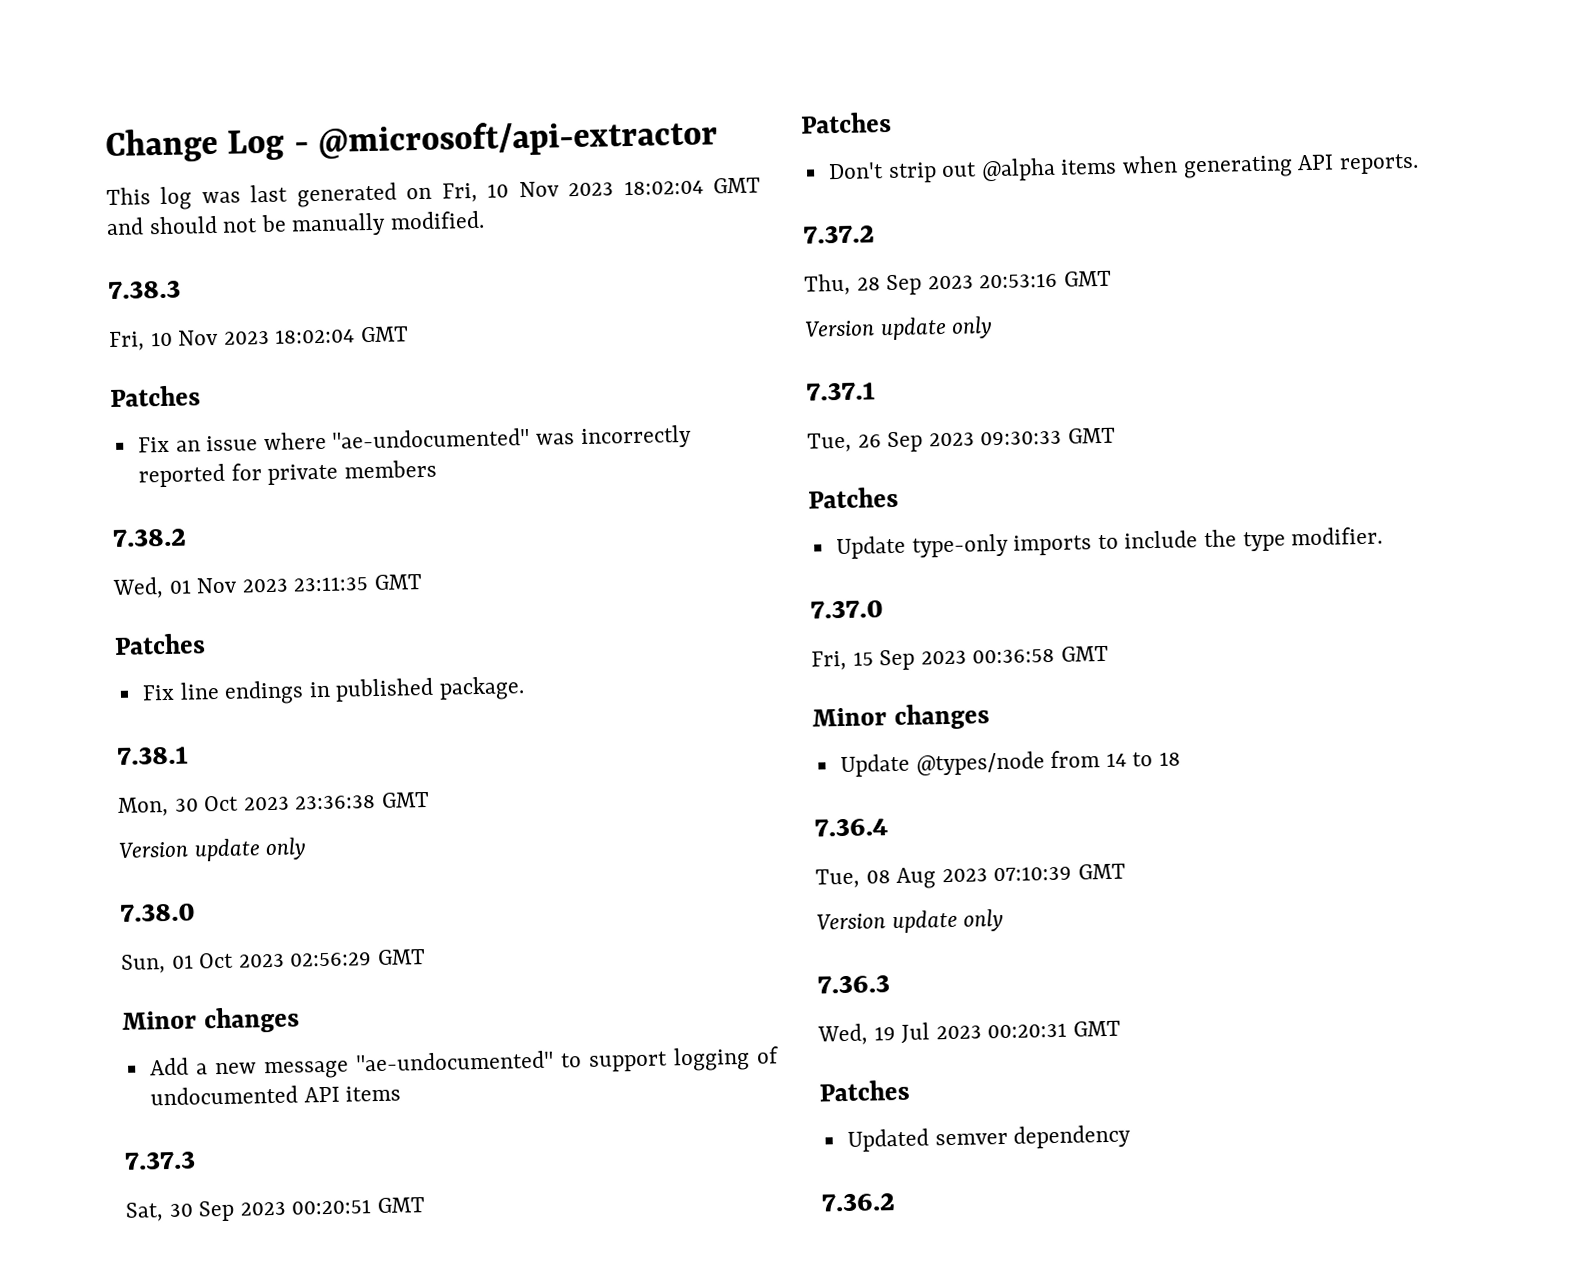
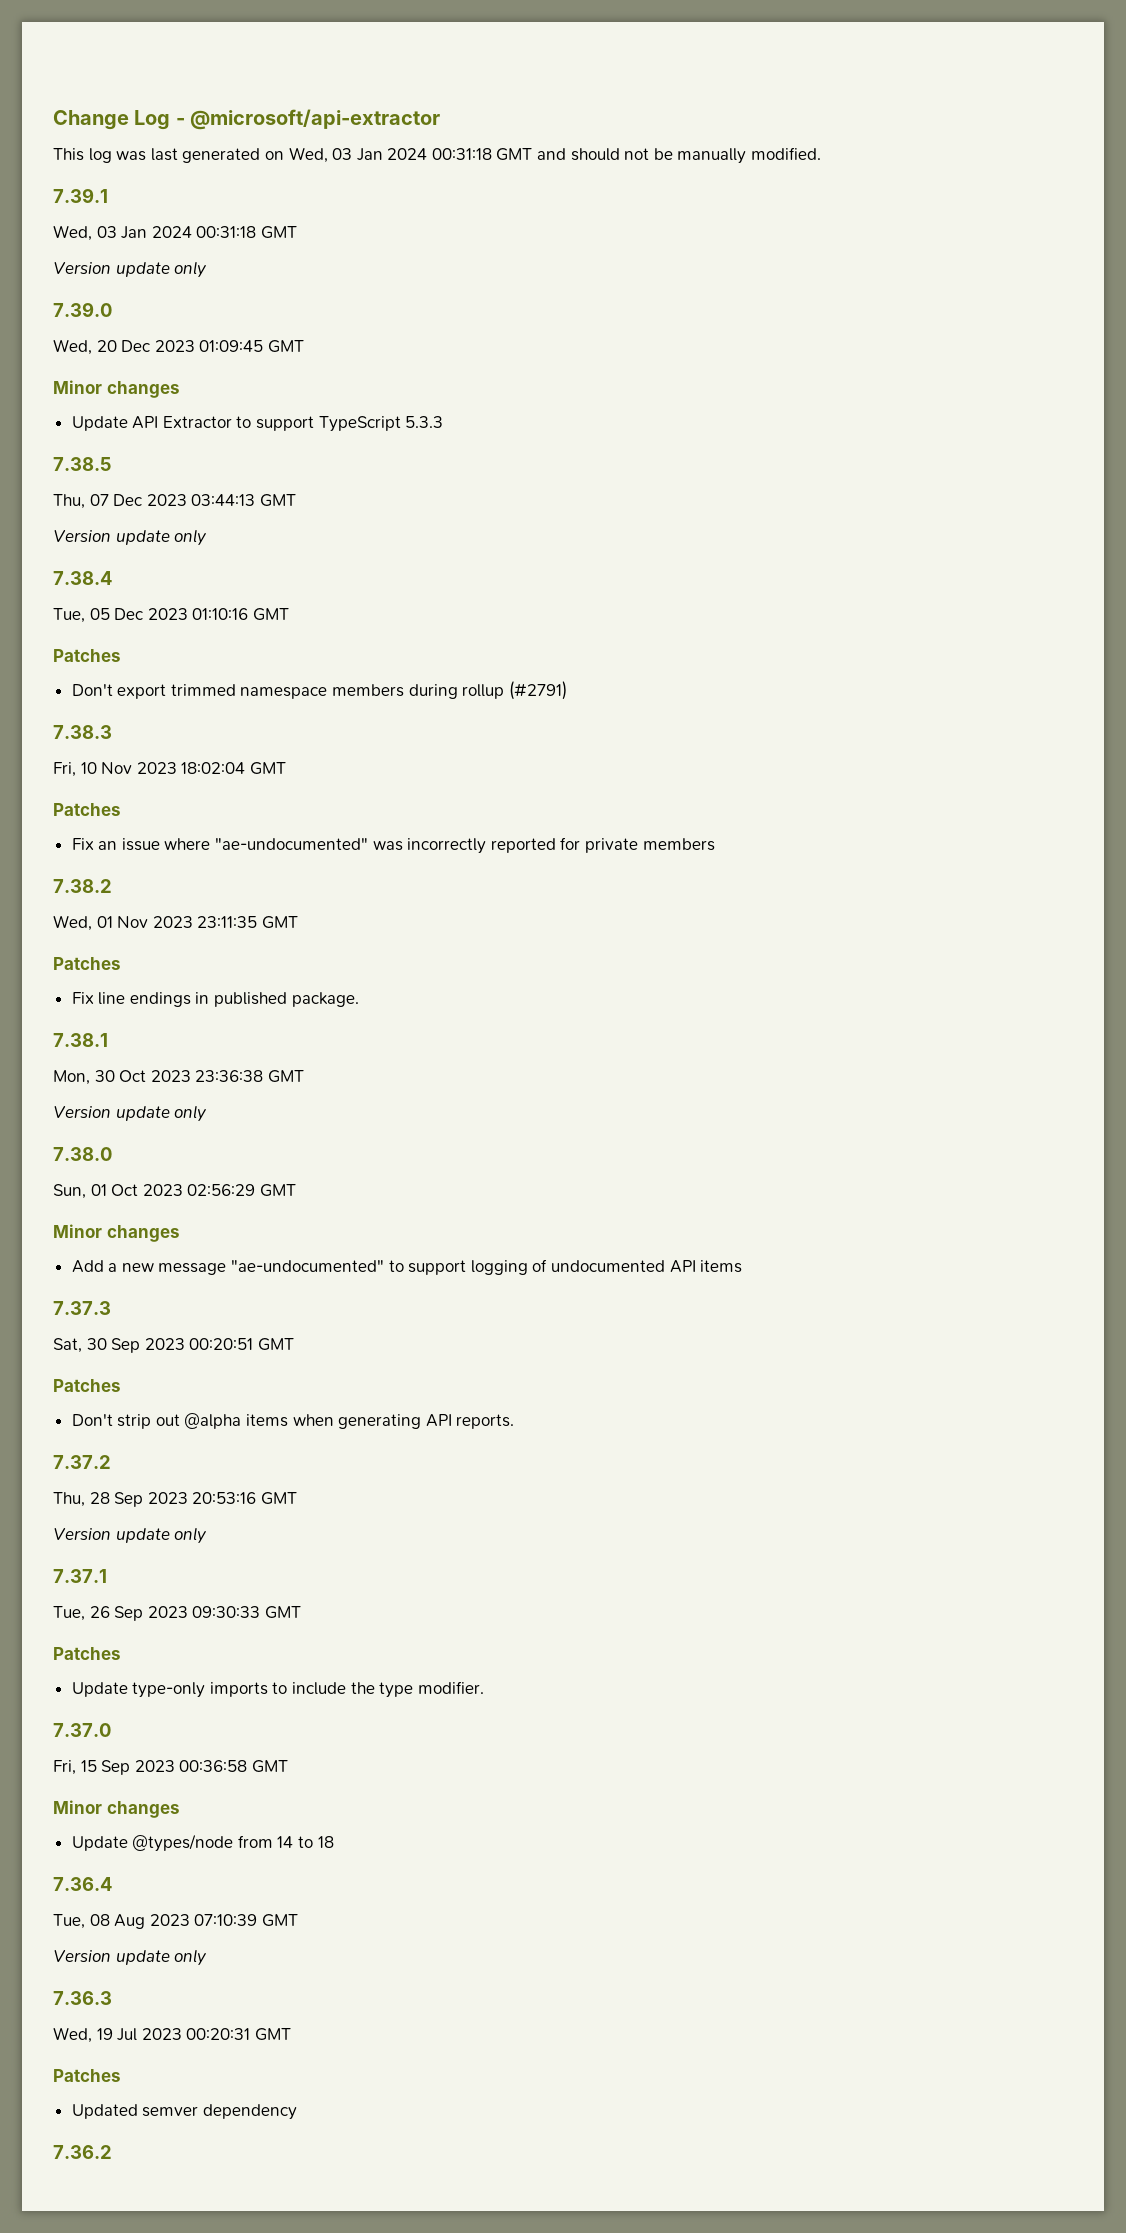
[441,179,704,203] Fri, 10 Nov 2023 18:02:04 -> [288,147,492,163] Wed, 03 Jan 2024 00:31:18
(486, 220) none -> [53,188,108,203] [53,225,297,241] [53,261,208,278] [53,302,112,317] [53,339,304,355] [53,380,180,398] [71,416,444,432] [53,457,112,471] [53,494,296,509] [53,529,208,546] [53,571,113,585] [53,608,289,623] [53,649,121,662] [71,681,567,700] // 7.39.1 // Wed, 03 Jan 2024 00:31:18 GMT // Version update only // 7.39.0 // Wed, 20 Dec 2023 01:09:45 GMT // Minor changes // Update API Extractor to support TypeScript 5.3.3 // 7.38.5 // Thu, 07 Dec 2023 03:44:13 GMT // Version update only // 7.38.4 // Tue, 05 Dec 2023 01:10:16 GMT // Patches // Don't export trimmed namespace members during rollup (#2791)

